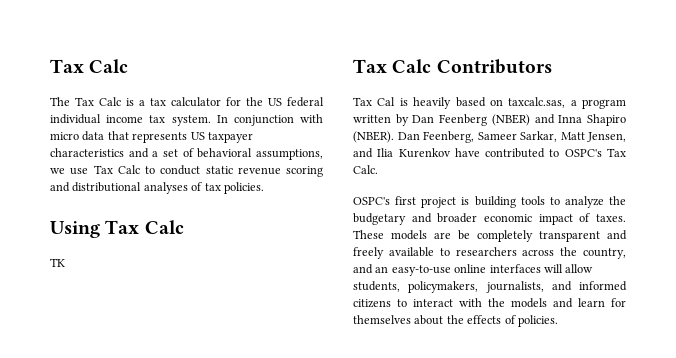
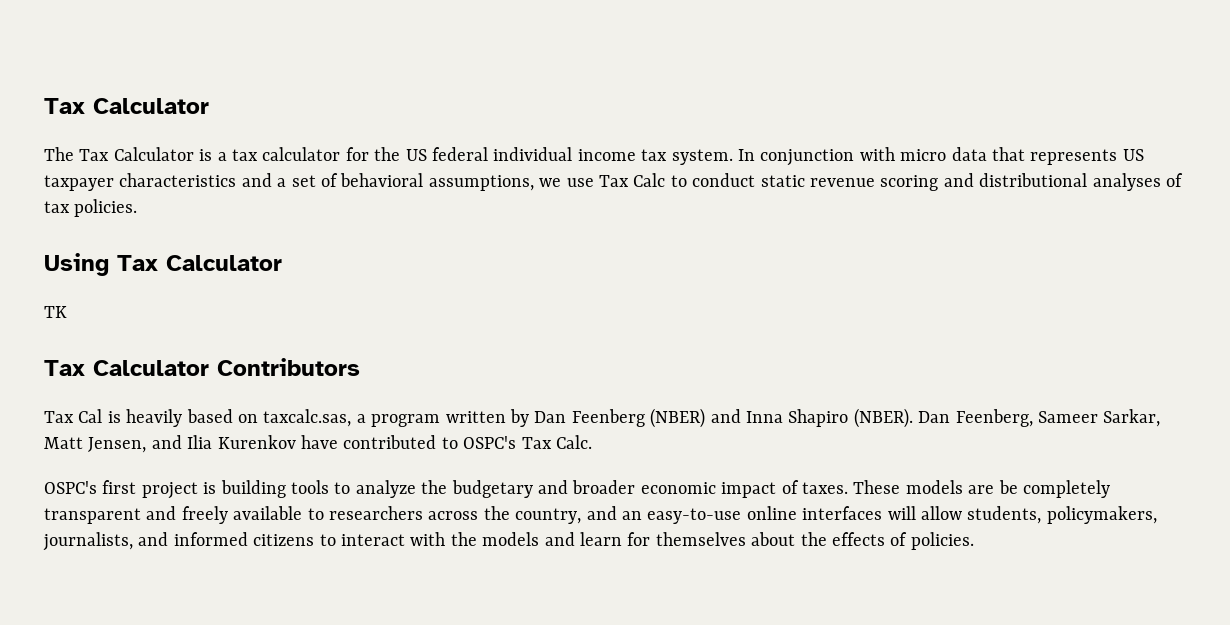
[50,59,129,73] Tax Calc -> [44,98,209,114] Tax Calculator
[99,97,121,106] Calc -> [113,147,194,161] Calculator
[144,220,184,234] Calc -> [166,255,282,271] Calculator
[392,59,432,73] Calc -> [93,360,209,376] Calculator

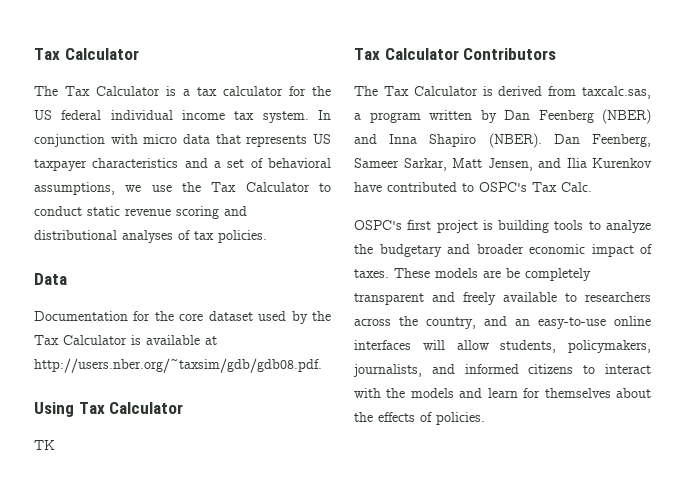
[598,173,666,187] Tax Calc -> [182,182,310,192] the Tax Calculator
(138, 208) none -> [34,273,67,285] [34,311,331,324] [34,335,217,345] [34,358,322,373] // Data // Documentation for the core dataset used by the Tax Calculator is available at http://users.nber.org/~taxsim/gdb/gdb08.pdf.
[44,409,258,427] Tax Cal is heavily based on -> [354,86,577,96] The Tax Calculator is derived from

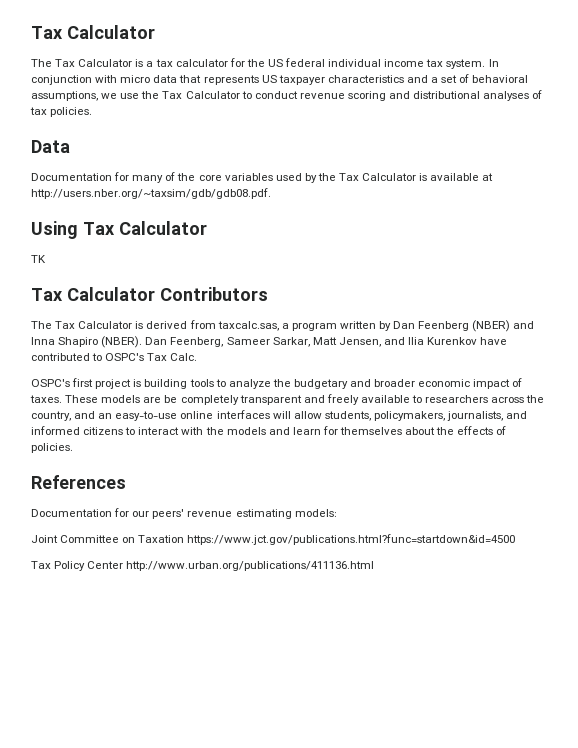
[87,206,120,216] static -> (298, 95) none
(151, 316) none -> [132,172,176,183] many of
[208,311,253,321] dataset -> [224,173,273,181] variables
(485, 418) none -> [31,475,126,489] [31,508,337,519] [31,534,516,545] [31,561,375,571] // References // Documentation for our peers' revenue estimating models: // Joint Committee on Taxation https://www.jct.gov/publications.html?func=startdown&id=4500 // Tax Policy Center http://www.urban.org/publications/411136.html

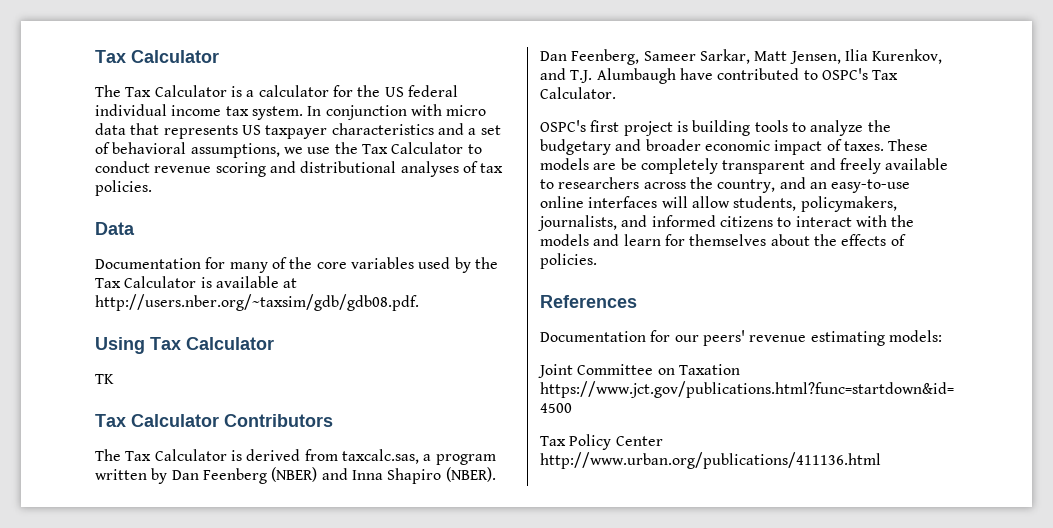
[155,59,173,67] tax -> (255, 93) none
[383,337,478,345] and Ilia Kurenkov -> [844,49,943,64] [540,68,676,84] Ilia Kurenkov, and T.J. Alumbaugh
[170,353,198,361] Calc. -> [540,87,616,99] Calculator.

